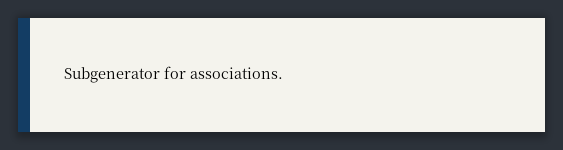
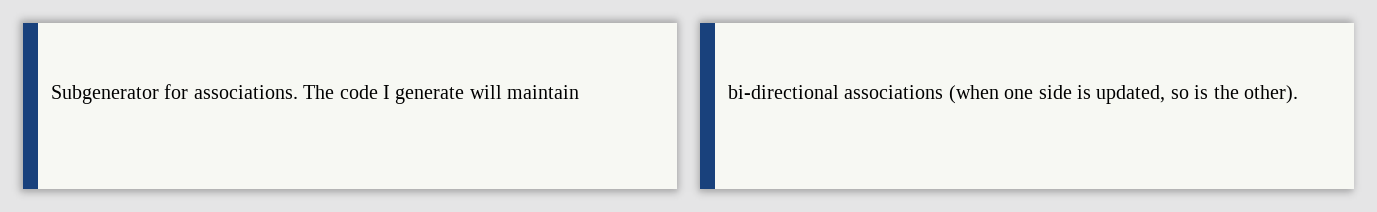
(283, 73) none -> [303,85,1298,104] The code I generate will maintain bi-directional associations (when one side is updated, so is the other).

